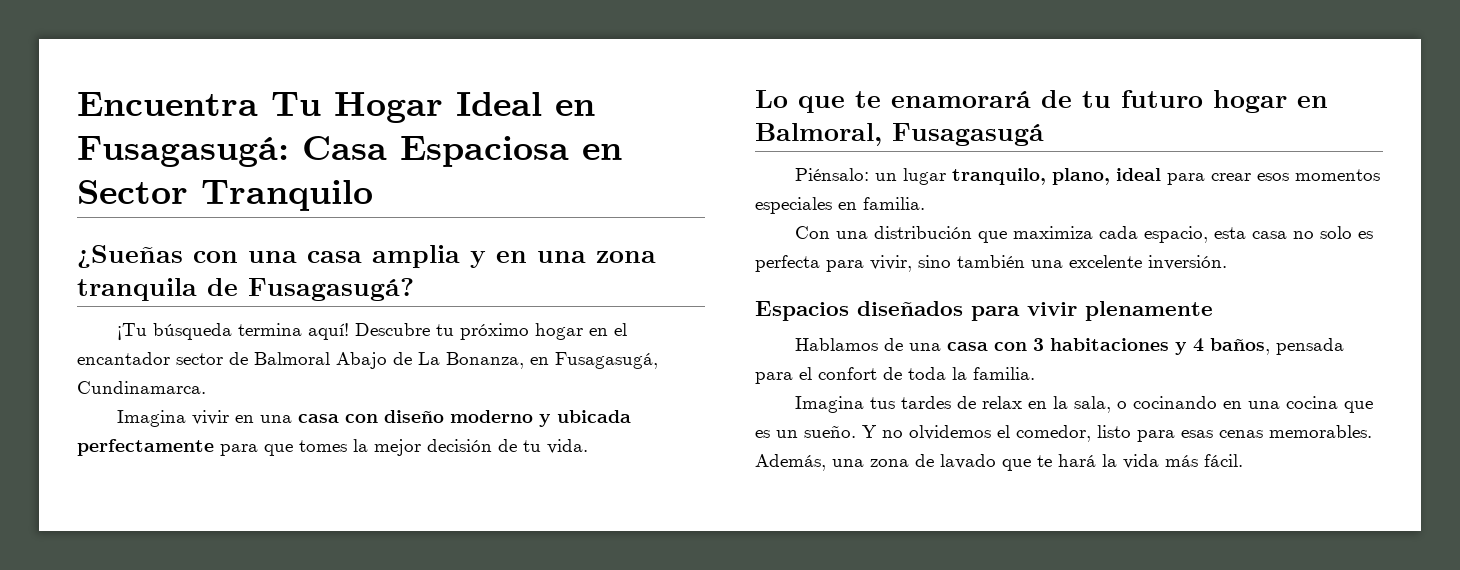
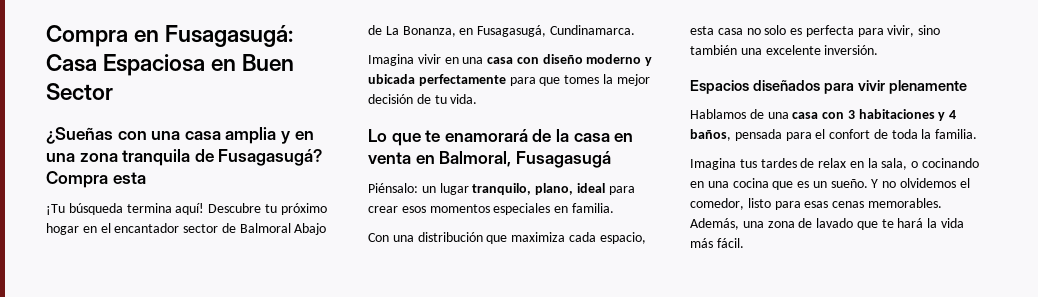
[77,92,542,123] Encuentra Tu Hogar Ideal -> [46,25,128,47] Compra
(622, 152) none -> [242,54,295,71] Buen
[201,180,373,211] Tranquilo -> (113, 91) none
(414, 289) none -> [46,171,146,188] Compra esta
[1082,90,1287,113] tu futuro hogar -> [555,129,634,142] [368,152,411,164] la casa en venta

